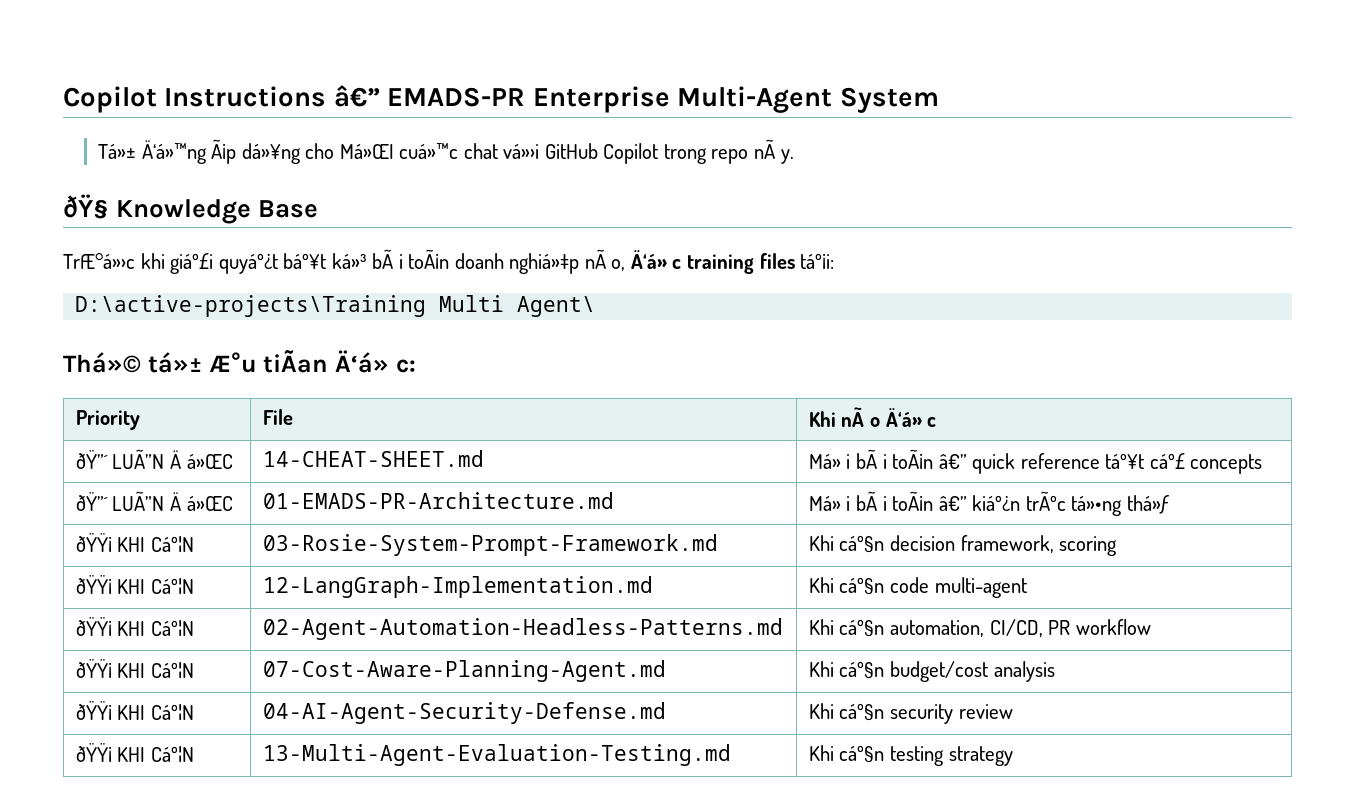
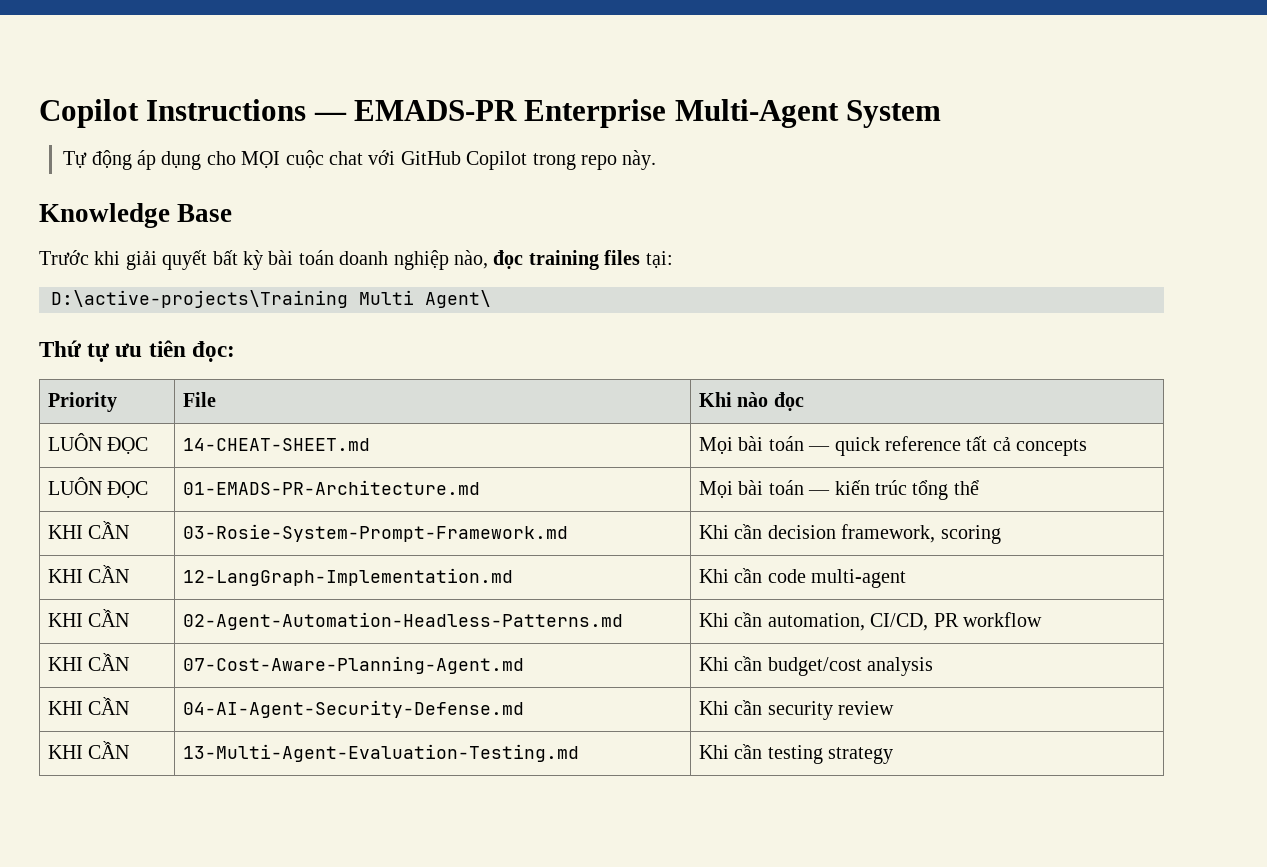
[333,85,380,107] â€” -> [313,112,347,121] —
[98,139,540,164] Tá»± Ä‘á»™ng Ã¡p dá»¥ng cho Má»ŒI cuá»™c chat vá»›i -> [63,150,396,170] Tự động áp dụng cho MỌI cuộc chat với
[754,139,794,164] [63,194,109,219] nÃ y. // ðŸ§ -> [622,150,657,170] này. //
[63,249,682,274] TrÆ°á»›c khi giáº£i quyáº¿t báº¥t ká»³ bÃ i toÃ¡n doanh nghiá»‡p nÃ o, Ä‘á» c -> [39,250,524,270] Trước khi giải quyết bất kỳ bài toán doanh nghiệp nào, đọc
[800,253,835,269] táº¡i: -> [645,251,673,268] tại:
[63,349,416,373] [75,410,140,430] [262,409,293,425] [808,407,937,427] [75,449,233,469] [262,450,484,467] [808,449,1263,474] [75,491,233,511] [262,492,614,509] [808,491,1169,516] [75,533,194,552] Thá»© tá»± Æ°u tiÃªn Ä‘á» c: // Priority | File | Khi nÃ o Ä‘á» c // ðŸ”´ LUÃ”N Ä á»ŒC | 14-CHEAT-SHEET.md | Má» i bÃ i toÃ¡n â€” quick reference táº¥t cáº£ concepts // ðŸ”´ LUÃ”N Ä á»ŒC | 01-EMADS-PR-Architecture.md | Má» i bÃ i toÃ¡n â€” kiáº¿n trÃºc tá»•ng thá»ƒ // ðŸŸ¡ KHI Cáº¦N -> [39,340,235,362] [47,392,117,412] [182,392,216,407] [698,392,804,411] [47,433,149,454] [182,438,370,451] [698,436,1088,456] [47,477,149,498] [182,480,480,495] [698,480,979,500] [47,521,130,539] Thứ tự ưu tiên đọc: // Priority | File | Khi nào đọc // LUÔN ĐỌC | 14-CHEAT-SHEET.md | Mọi bài toán — quick reference tất cả concepts // LUÔN ĐỌC | 01-EMADS-PR-Architecture.md | Mọi bài toán — kiến trúc tổng thể // KHI CẦN
[839,535,885,553] cáº§n -> [734,524,763,539] cần
[75,575,194,594] ðŸŸ¡ KHI Cáº¦N -> [47,565,130,583] KHI CẦN
[839,577,885,595] cáº§n -> [734,568,763,583] cần
[75,617,194,636] ðŸŸ¡ KHI Cáº¦N -> [47,609,130,627] KHI CẦN
[839,619,885,637] cáº§n -> [734,612,763,627] cần
[75,659,194,678] ðŸŸ¡ KHI Cáº¦N -> [47,653,130,671] KHI CẦN
[839,661,885,679] cáº§n -> [734,656,763,671] cần
[75,701,194,720] ðŸŸ¡ KHI Cáº¦N -> [47,697,130,715] KHI CẦN
[839,703,885,721] cáº§n -> [734,700,763,715] cần
[75,743,194,762] ðŸŸ¡ KHI Cáº¦N -> [47,741,130,759] KHI CẦN
[839,745,885,763] cáº§n -> [734,744,763,759] cần

